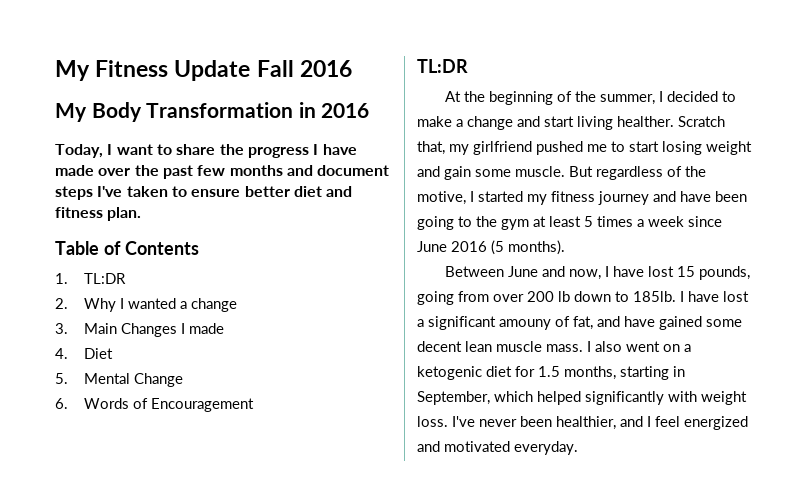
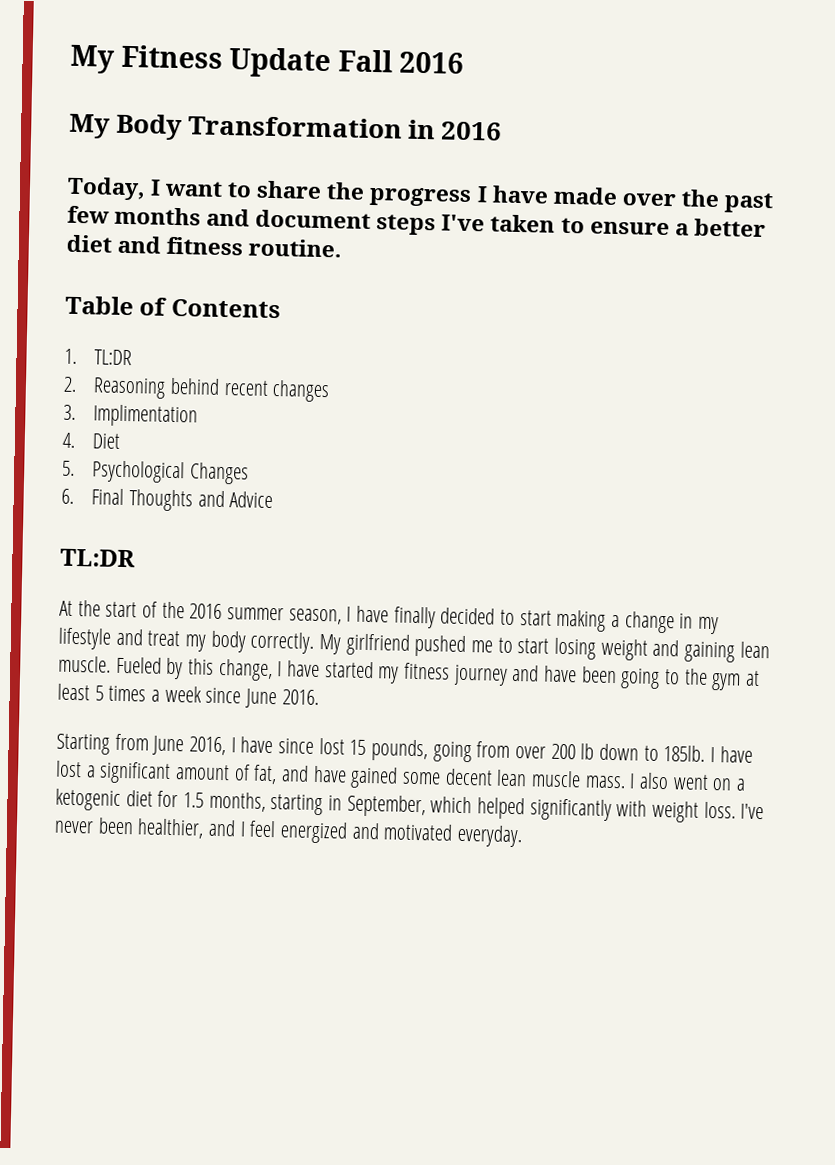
(241, 193) none -> [674,223,689,236] a
[107,207,142,221] plan. -> [248,238,343,258] routine.
[83,298,237,312] [55,323,224,337] Why I wanted a change // 3. Main Changes I made -> [93,377,331,403] [63,404,199,428] Reasoning behind recent changes // 3. Implimentation
[83,373,183,387] Mental Change -> [91,460,249,485] Psychological Changes
[83,398,254,412] Words of Encouragement -> [91,488,274,512] Final Thoughts and Advice
[489,91,737,105] [417,116,725,130] [417,141,469,155] beginning of the summer, I decided to make a change and start living healther. Scratch that, my -> [105,601,720,635] [58,627,342,655] start of the 2016 summer season, I have finally decided to start making a change in my lifestyle and treat my body correctly. My
[444,166,706,180] [417,191,474,205] gain some muscle. But regardless of the motive, I -> [684,641,770,663] [58,655,321,682] gaining lean muscle. Fueled by this change, I have
[451,240,565,255] [445,266,645,280] 2016 (5 months). // Between June and now, I have -> [281,689,319,706] [56,733,315,756] 2016. // Starting from June 2016, I have since
[499,319,551,330] amouny -> [175,764,231,781] amount

